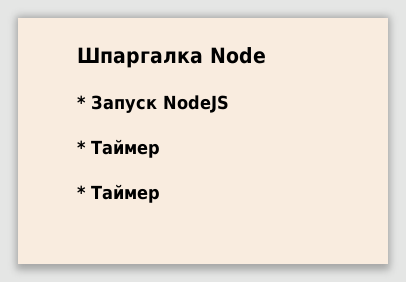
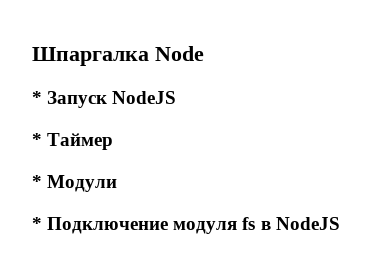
[91,184,160,203] Таймер -> [47,175,118,192] [32,217,340,234] Модули // * Подключение модуля fs в NodeJS

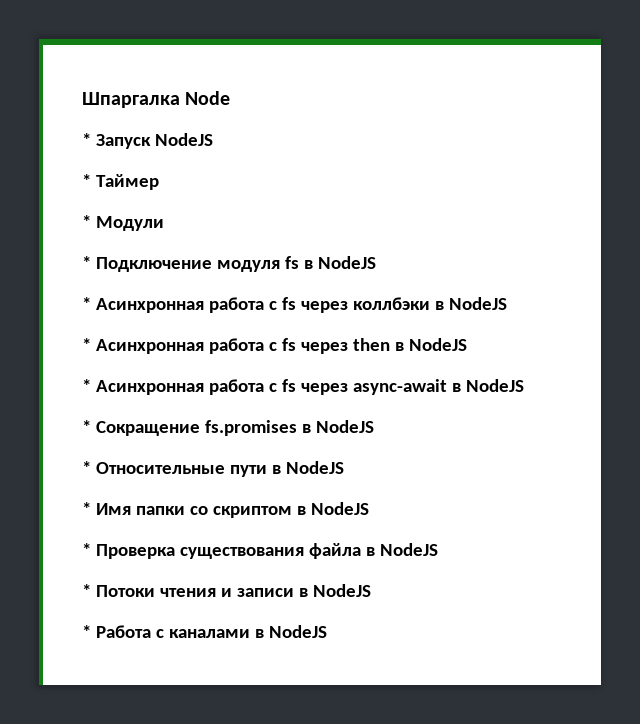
(340, 223) none -> [82,297,507,313] [82,338,467,354] [82,379,524,395] [82,420,374,436] [82,461,344,477] [82,502,369,518] [82,543,438,559] [82,584,371,597] [82,625,327,638] // * Асинхронная работа с fs через коллбэки в NodeJS // * Асинхронная работа с fs через then в NodeJS // * Асинхронная работа с fs через async-await в NodeJS // * Сокращение fs.promises в NodeJS // * Относительные пути в NodeJS // * Имя папки со скриптом в NodeJS // * Проверка существования файла в NodeJS // * Потоки чтения и записи в NodeJS // * Работа с каналами в NodeJS

